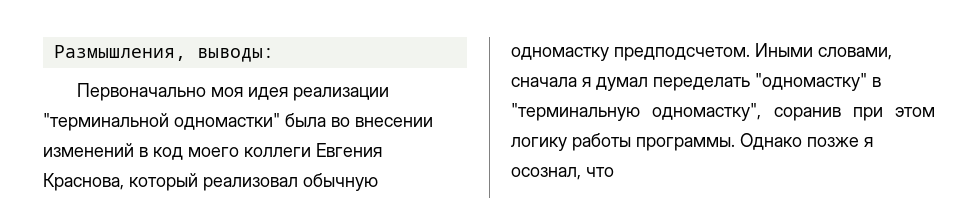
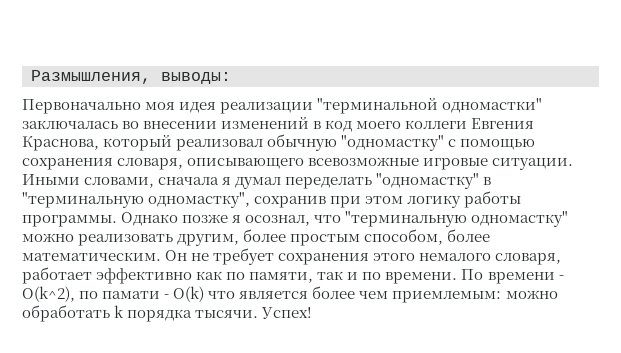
[285,113,326,127] была -> [22,120,118,129] заключалась
[511,47,750,61] одномастку предподсчетом. -> [341,135,536,151] [22,157,574,170] "одномастку" с помощью сохранения словаря, описывающего всевозможные игровые ситуации.
[773,107,841,121] соранив -> [254,196,327,208] сохранив
(614, 172) none -> [345,211,569,227] [22,229,491,246] [22,248,562,265] [22,267,564,284] [22,286,558,303] [22,305,313,322] "терминальную одномастку" можно реализовать другим, более простым способом, более математическим. Он не требует сохранения этого немалого словаря, работает эффективно как по памяти, так и по времени. По времени - O(k^2), по памати - O(k) что является более чем приемлемым: можно обработать k порядка тысячи. Успех!

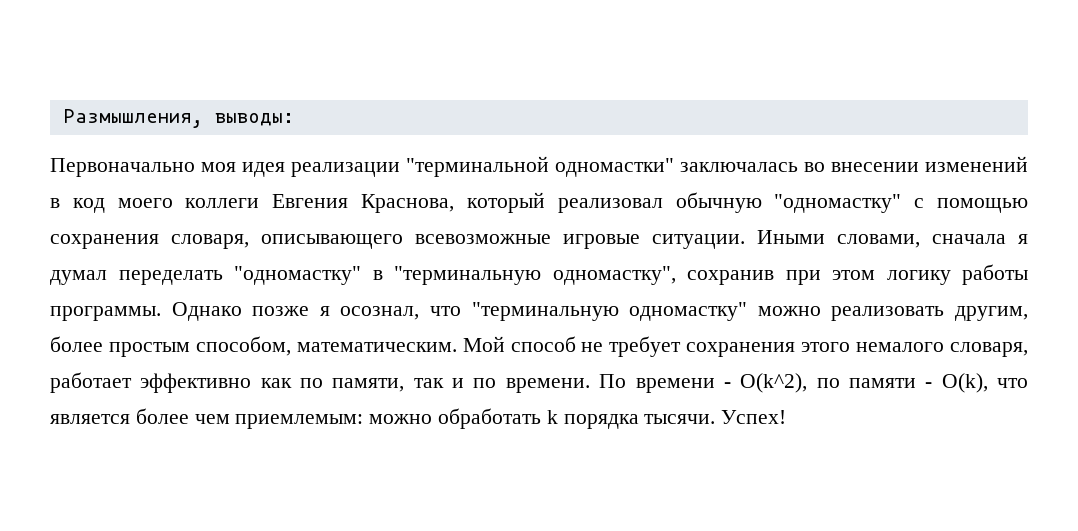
[447,229,491,242] [22,250,188,261] более математическим. Он -> [296,336,576,352] математическим. Мой способ
[102,286,205,302] памати - O(k) -> [848,373,988,393] памяти - O(k),

